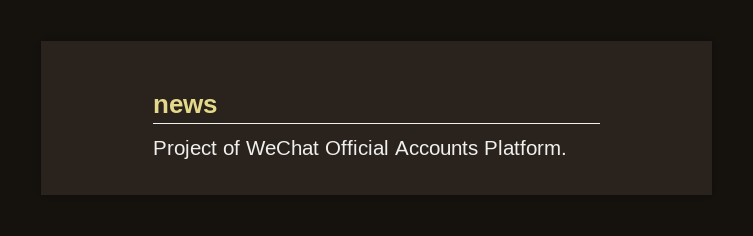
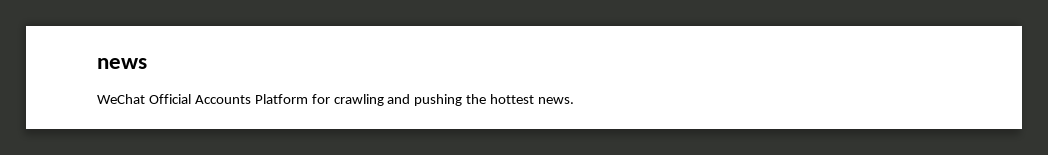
[153,140,240,159] Project of -> (147, 63) none
[484,140,567,155] Platform. -> [254,94,575,106] Platform for crawling and pushing the hottest news.

